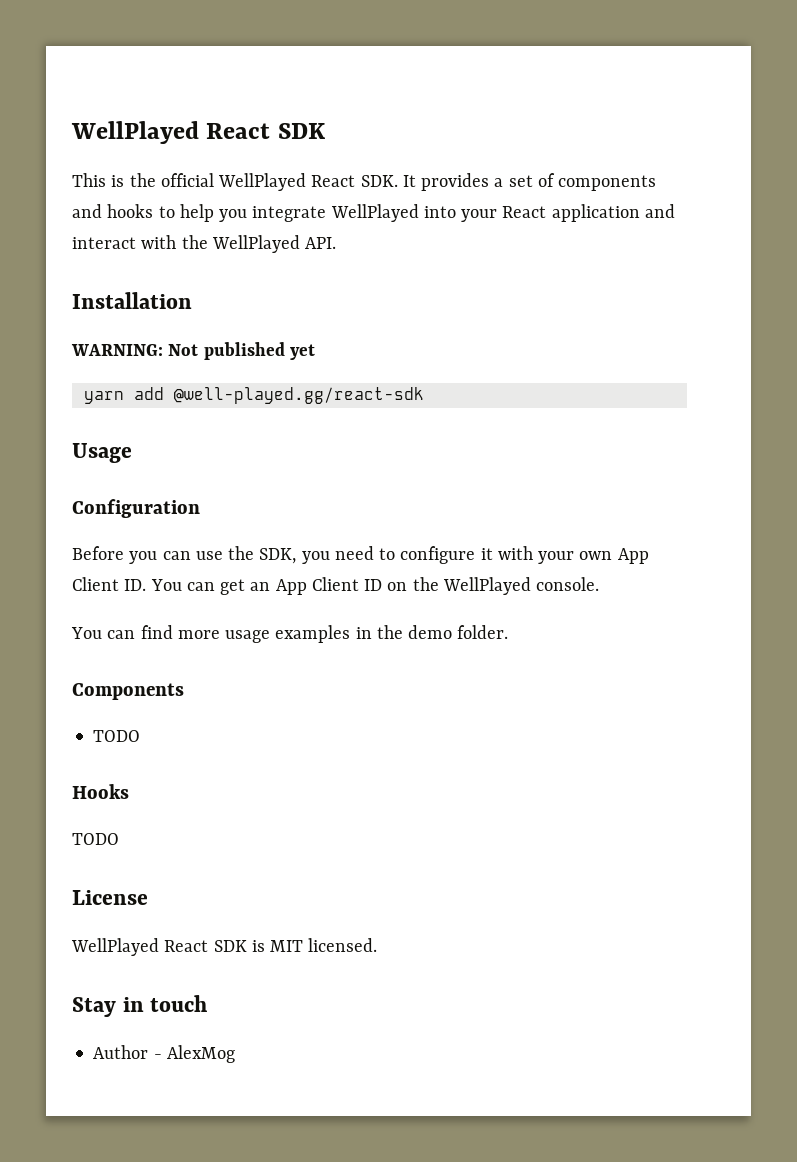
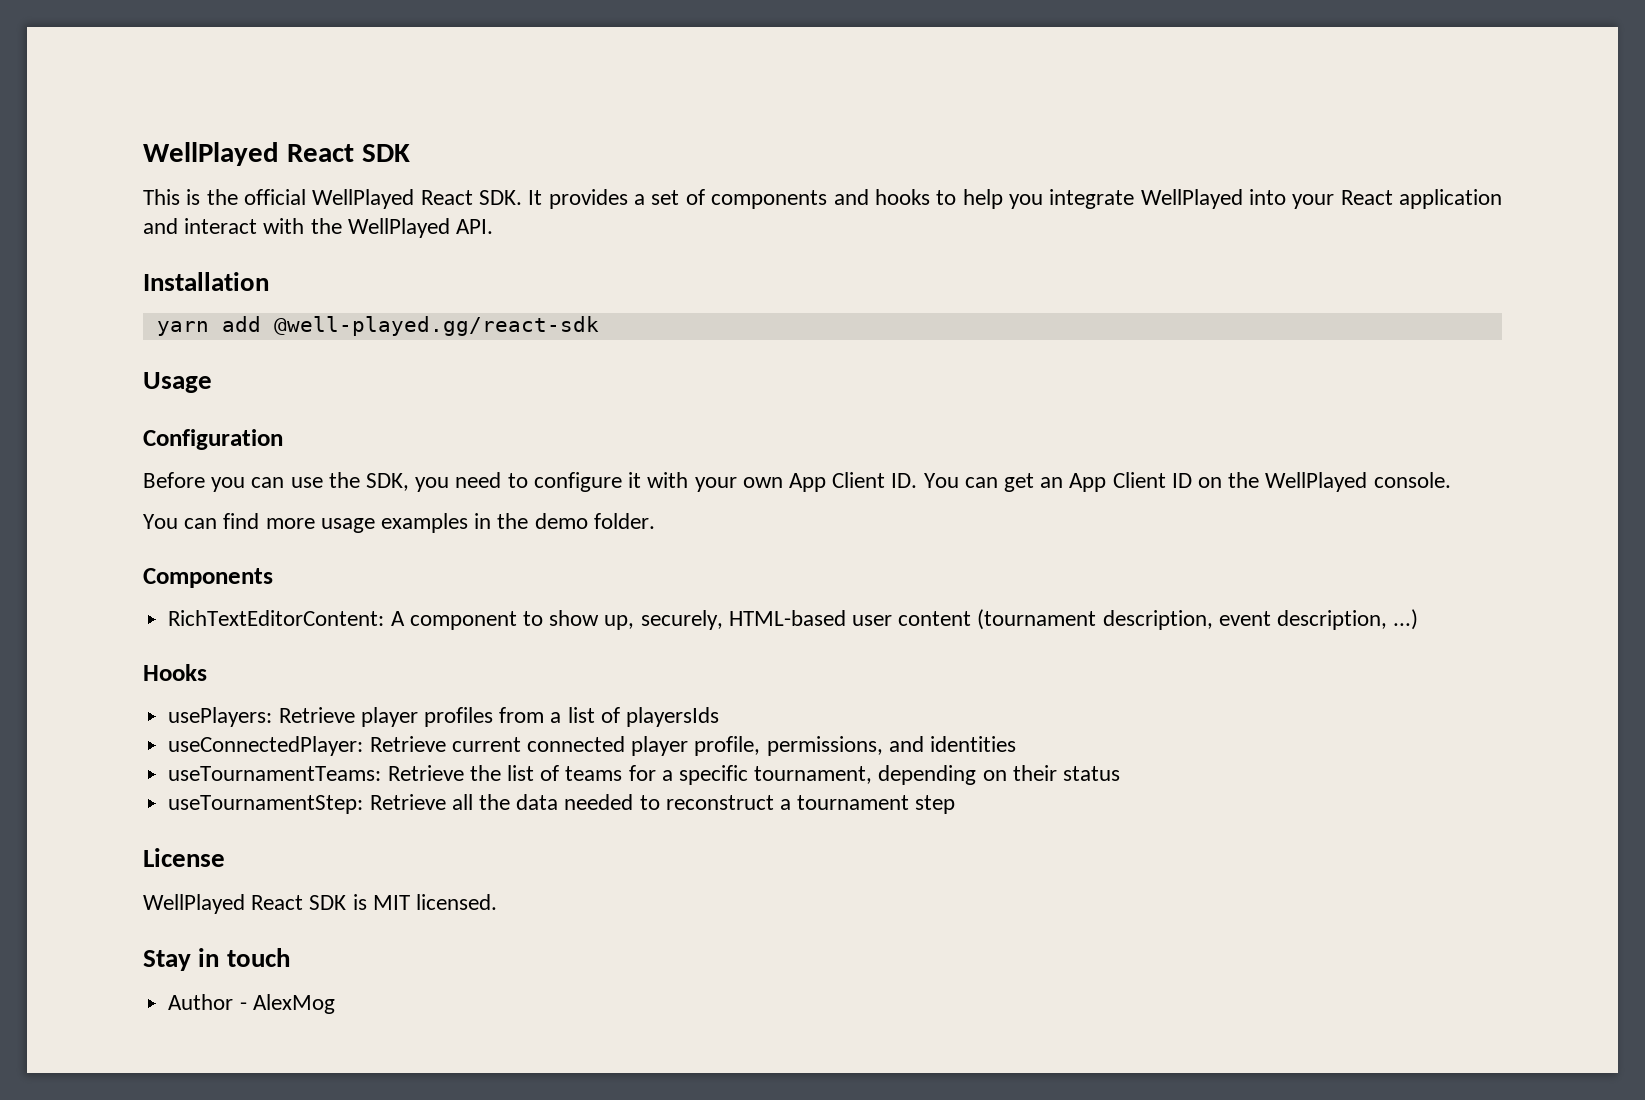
[71,342,315,360] // WARNING: Not published yet -> (269, 281) none
[93,730,141,742] [72,784,129,799] [72,833,119,845] TODO // Hooks // TODO -> [168,609,1419,630] [143,664,207,681] [168,707,719,727] [168,736,1016,756] [168,765,1121,785] [168,794,956,814] RichTextEditorContent: A component to show up, securely, HTML-based user content (tournament description, event description, ...) // Hooks // usePlayers: Retrieve player profiles from a list of playersIds // useConnectedPlayer: Retrieve current connected player profile, permissions, and identities // useTournamentTeams: Retrieve the list of teams for a specific tournament, depending on their status // useTournamentStep: Retrieve all the data needed to reconstruct a tournament step

